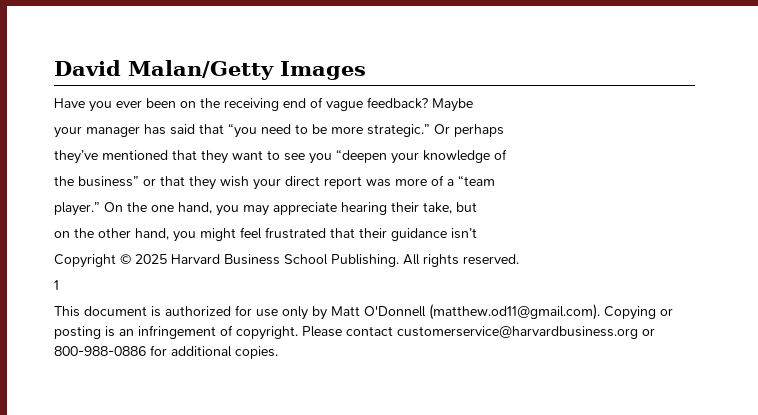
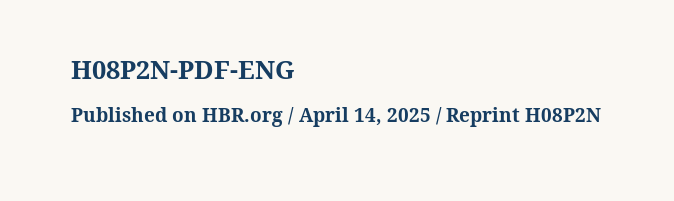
[54,60,366,80] [54,97,473,112] [54,123,504,138] [54,149,507,164] [54,175,495,190] [54,202,477,216] [54,227,477,242] [54,254,519,268] [54,280,59,290] [54,304,673,320] [54,325,655,340] [54,345,278,359] David Malan/Getty Images // Have you ever been on the receiving end of vague feedback? Maybe // your manager has said that “you need to be more strategic.” Or perhaps // they’ve mentioned that they want to see you “deepen your knowledge of // the business” or that they wish your direct report was more of a “team // player.” On the one hand, you may appreciate hearing their take, but // on the other hand, you might feel frustrated that their guidance isn’t // Copyright © 2025 Harvard Business School Publishing. All rights reserved. // 1 // This document is authorized for use only by Matt O'Donnell (matthew.od11@gmail.com). Copying or posting is an infringement of copyright. Please contact customerservice@harvardbusiness.org or 800-988-0886 for additional copies. -> [71,61,295,79] [71,107,602,127] H08P2N-PDF-ENG // Published on HBR.org / April 14, 2025 / Reprint H08P2N

